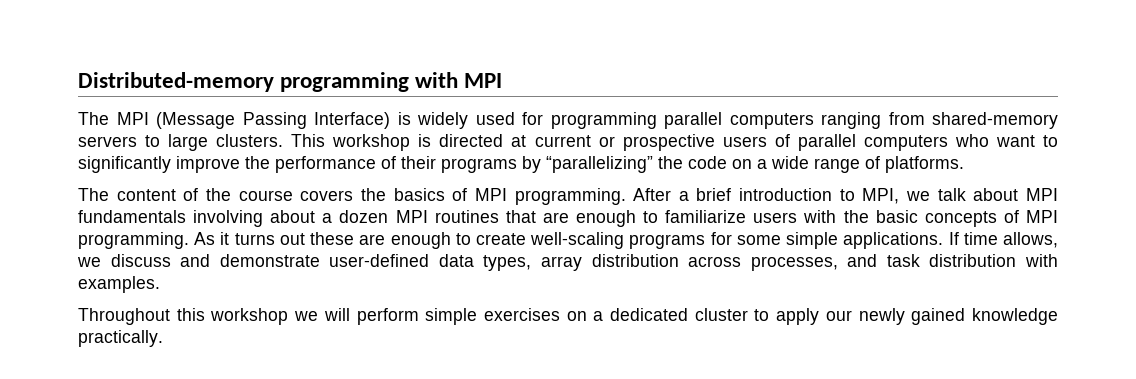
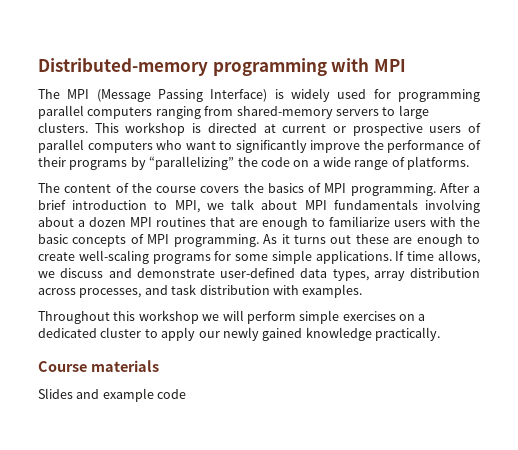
(163, 338) none -> [38,360,159,372] [38,388,187,402] // Course materials // Slides and example code

